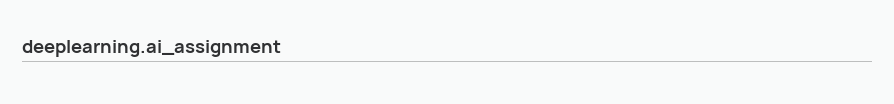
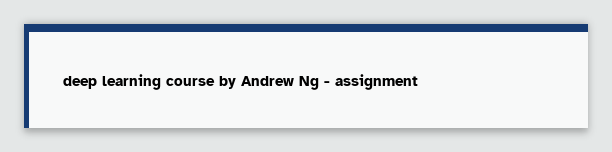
[22,40,281,57] deeplearning.ai_assignment -> [63,74,418,90] deep learning course by Andrew Ng - assignment

